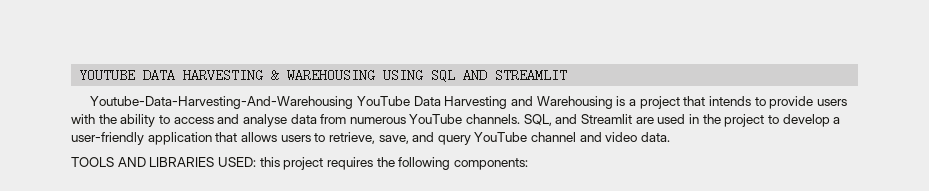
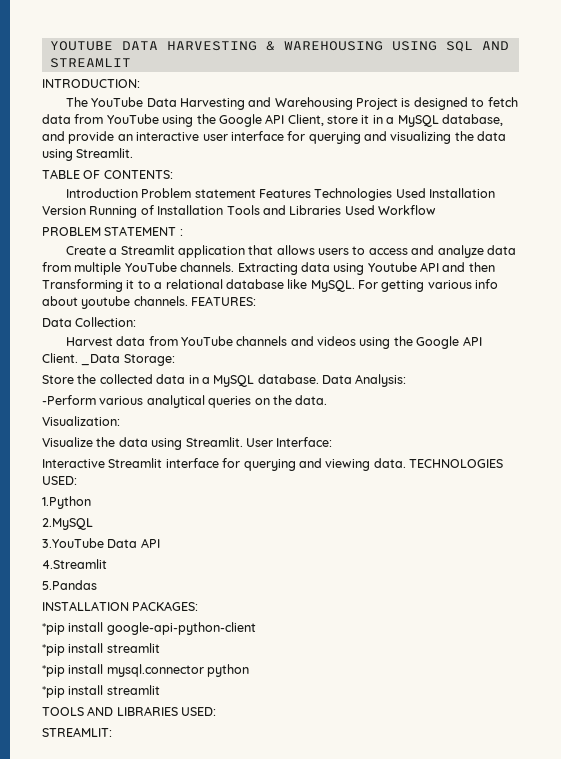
[90,96,354,109] Youtube-Data-Harvesting-And-Warehousing -> [42,79,140,88] [65,97,88,107] INTRODUCTION: // The
[616,96,847,109] [71,114,841,127] [71,132,144,145] is a project that intends to provide users with the ability to access and analyse data from numerous YouTube channels. SQL, and Streamlit are used in the project to develop a user-friendly -> [356,97,518,110] [42,114,503,127] [42,131,507,144] [42,148,134,161] [42,169,173,179] [65,188,496,201] [42,205,436,218] [42,226,183,236] [65,245,175,255] Project is designed to fetch data from YouTube using the Google API Client, store it in a MySQL database, and provide an interactive user interface for querying and visualizing the data using Streamlit. // TABLE OF CONTENTS: // Introduction Problem statement Features Technologies Used Installation Version Running of Installation Tools and Libraries Used Workflow // PROBLEM STATEMENT : // Create a Streamlit
[328,132,671,145] [71,157,528,170] retrieve, save, and query YouTube channel and video data. // TOOLS AND LIBRARIES USED: this project requires the following components: -> [368,245,516,258] [42,262,495,275] [42,279,499,292] [42,296,257,309] [42,317,137,327] [65,336,482,349] [42,353,175,366] [42,374,407,387] [42,395,328,408] [42,416,120,426] [42,437,333,450] [42,458,503,471] [42,476,77,485] [42,496,91,509] [42,518,93,530] [42,538,160,548] [42,559,107,569] [42,580,97,590] [42,601,199,611] [42,622,256,635] [42,643,160,656] [42,664,250,677] [42,685,160,698] [42,706,217,716] [42,727,112,737] access and analyze data from multiple YouTube channels. Extracting data using Youtube API and then Transforming it to a relational database like MySQL. For getting various info about youtube channels. FEATURES: // Data Collection: // Harvest data from YouTube channels and videos using the Google API Client. _Data Storage: // Store the collected data in a MySQL database. Data Analysis: // -Perform various analytical queries on the data. // Visualization: // Visualize the data using Streamlit. User Interface: // Interactive Streamlit interface for querying and viewing data. TECHNOLOGIES USED: // 1.Python // 2.MySQL // 3.YouTube Data API // 4.Streamlit // 5.Pandas // INSTALLATION PACKAGES: // *pip install google-api-python-client // *pip install streamlit // *pip install mysql.connector python // *pip install streamlit // TOOLS AND LIBRARIES USED: // STREAMLIT:

